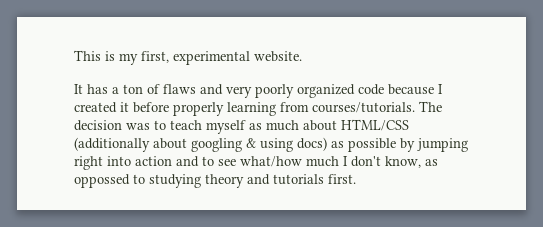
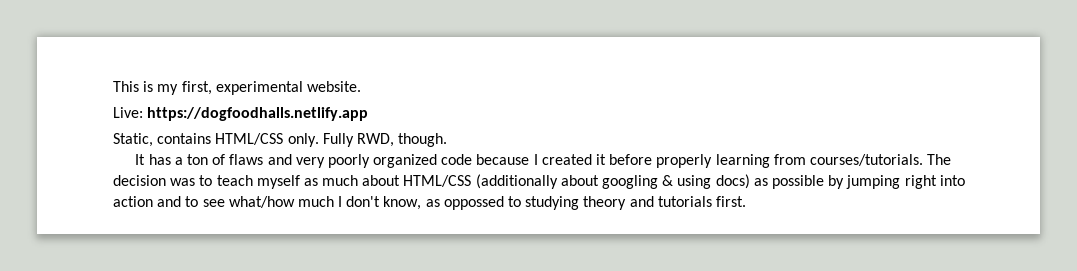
(302, 56) none -> [113,107,369,121] [113,133,448,147] // Live: https://dogfoodhalls.netlify.app // Static, contains HTML/CSS only. Fully RWD, though.

